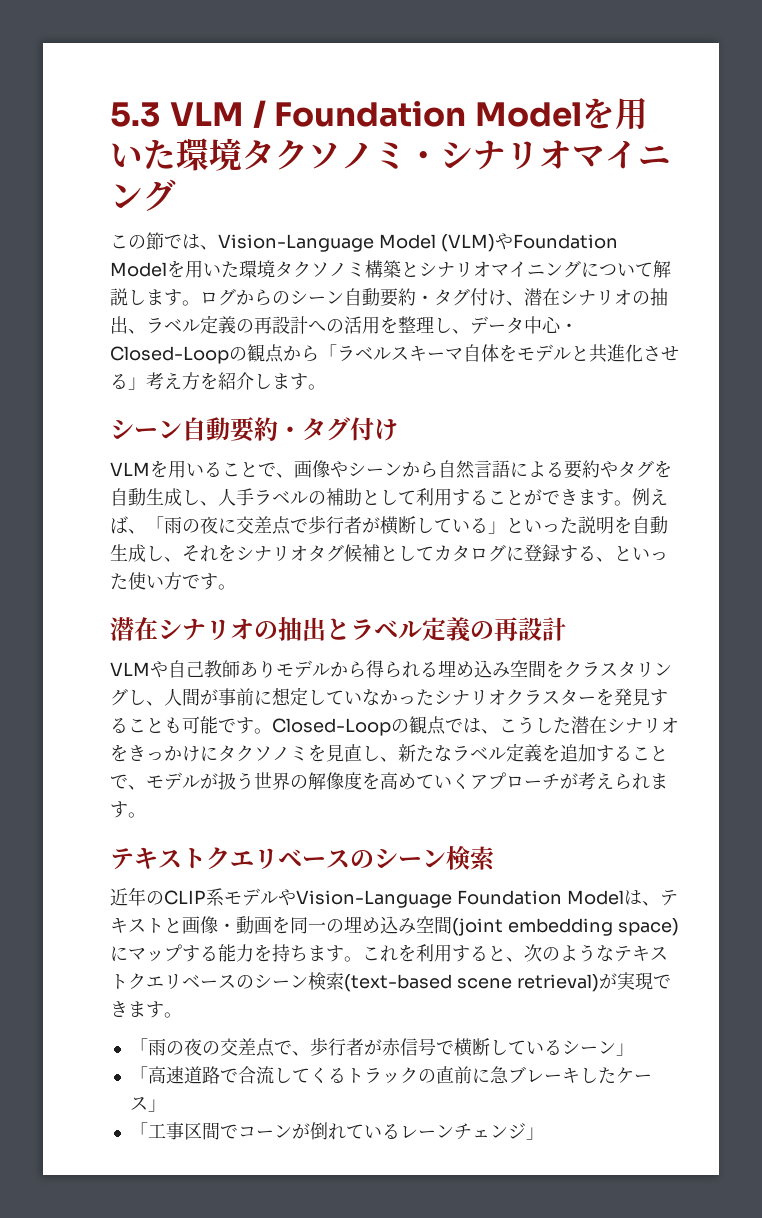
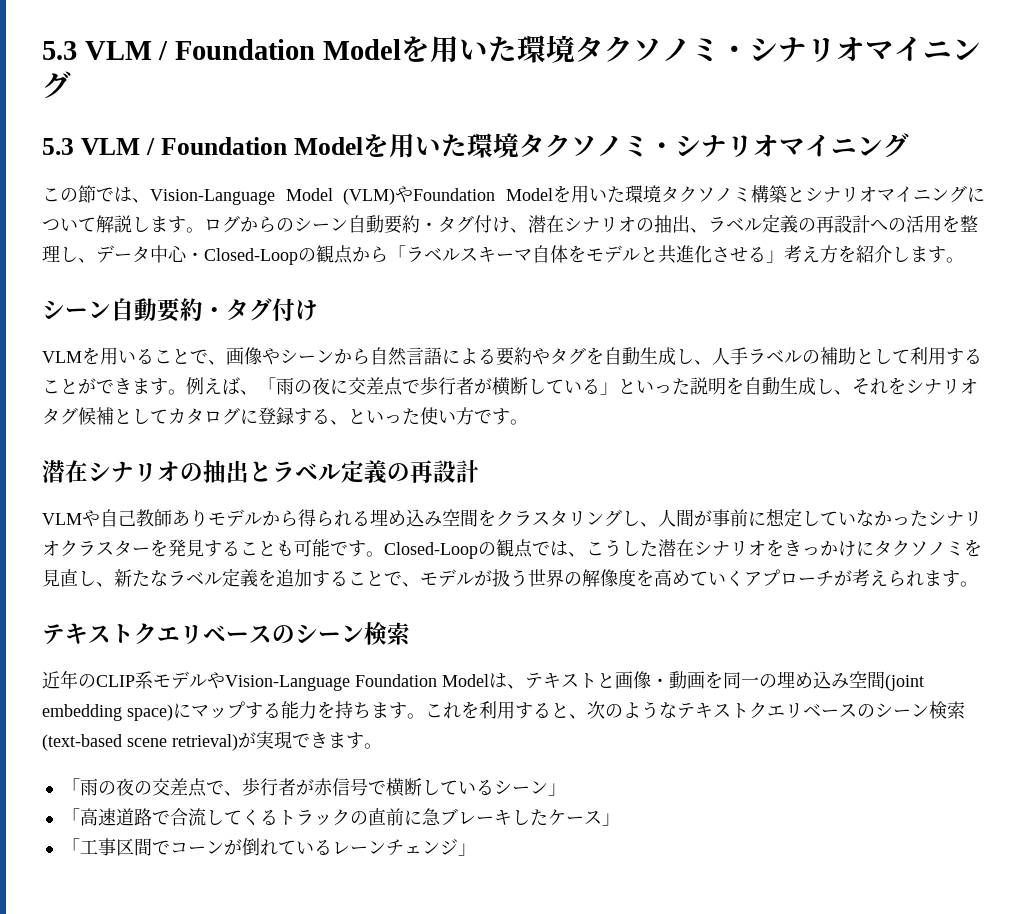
(176, 195) none -> [42,133,909,158] // 5.3 VLM / Foundation Modelを用いた環境タクソノミ・シナリオマイニング

